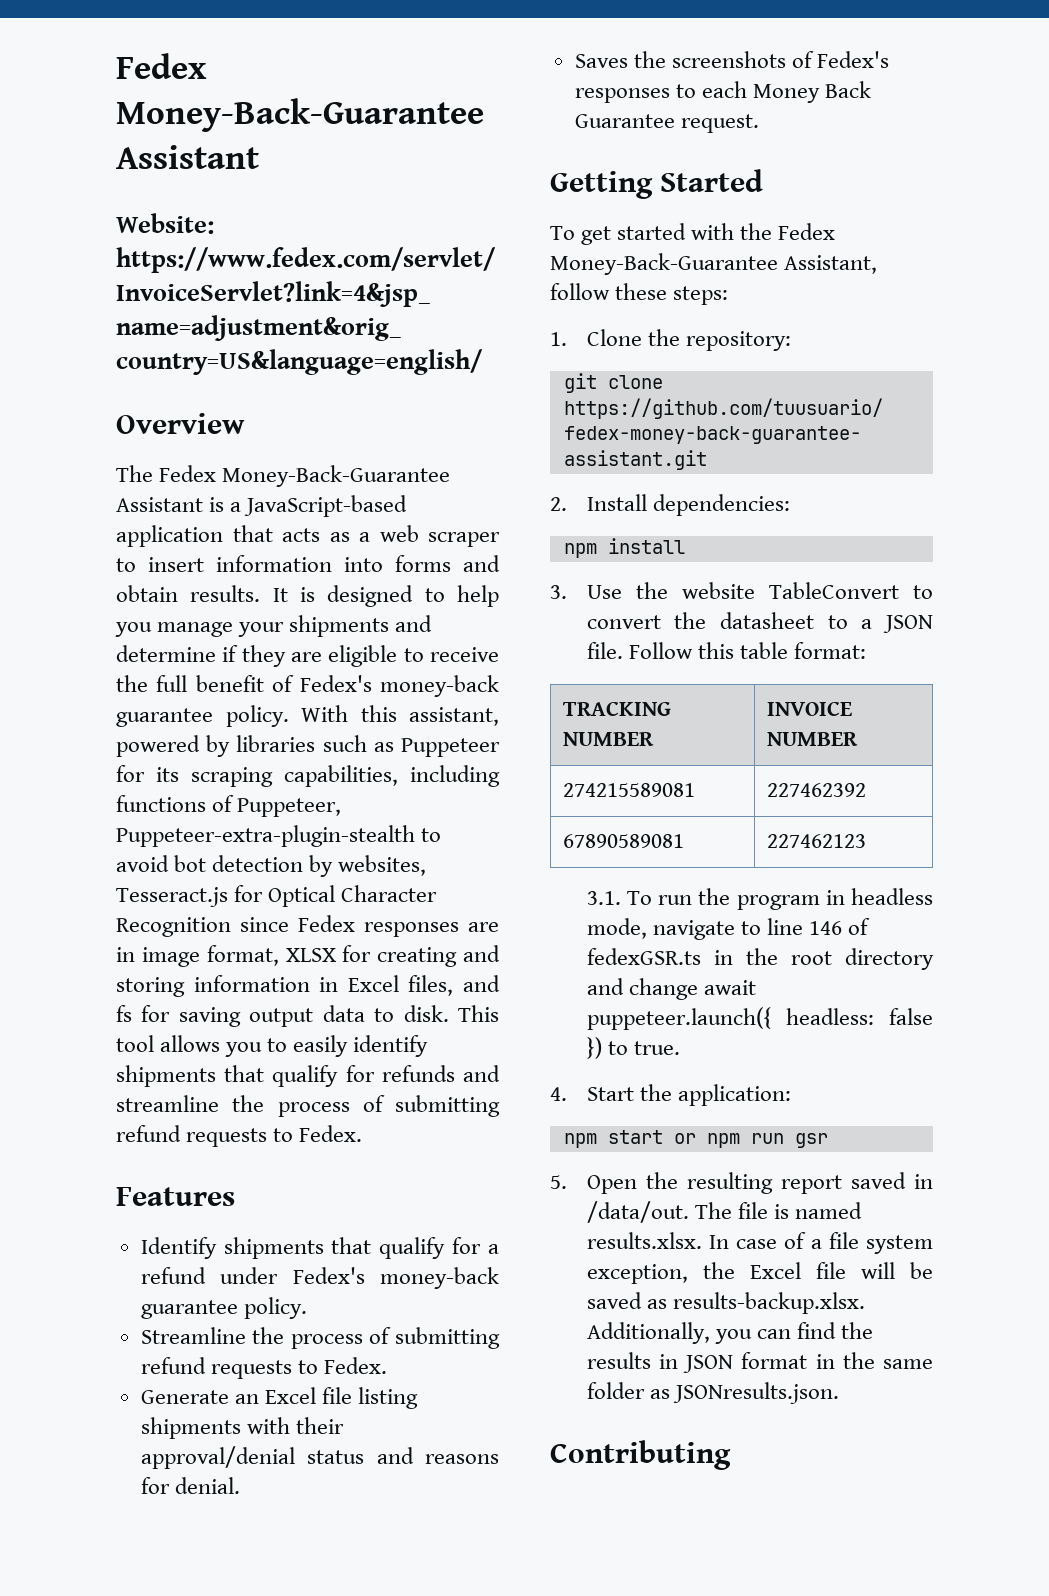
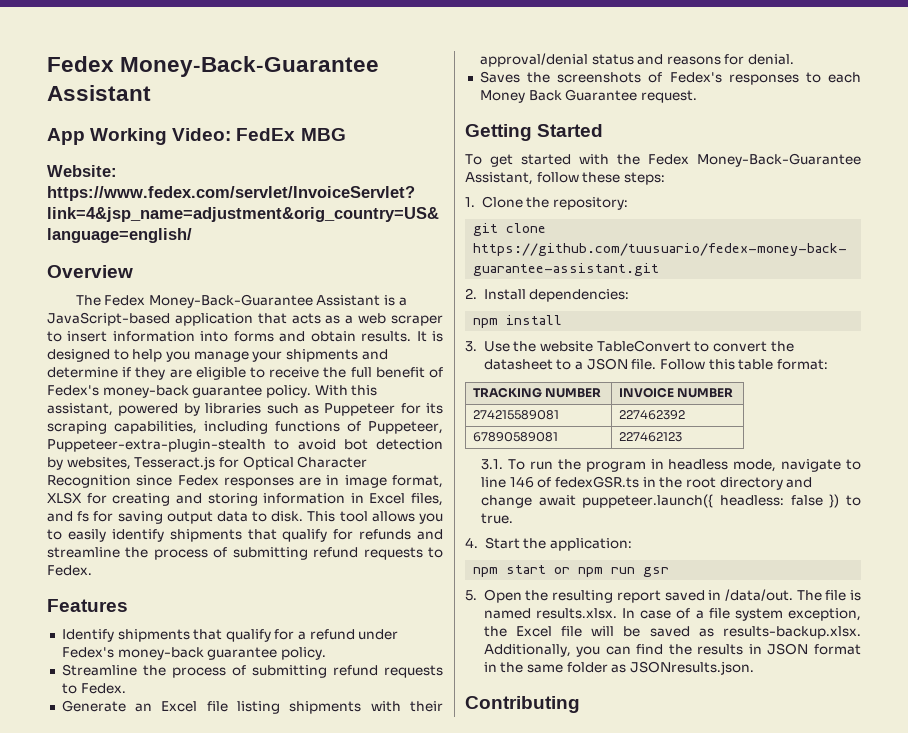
[116,53,207,79] [116,98,484,132] [116,145,259,169] Fedex Money-Back-Guarantee Assistant -> [47,56,380,77] [47,85,151,101] [47,128,346,145] Fedex Money-Back-Guarantee Assistant // App Working Video: FedEx MBG

